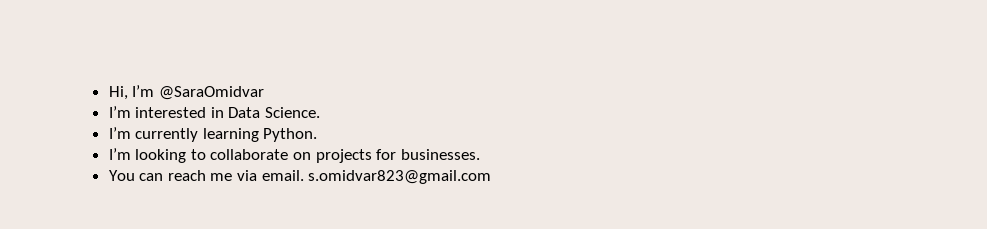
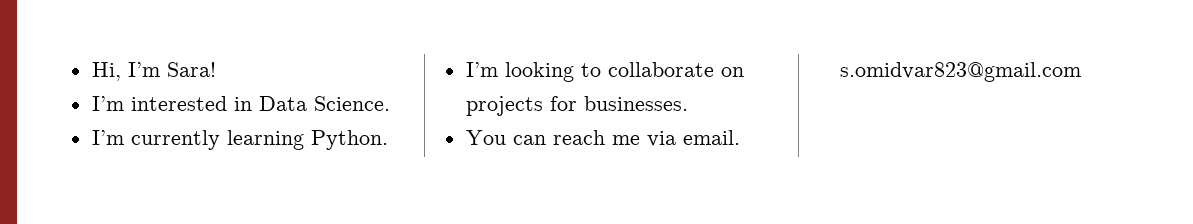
[158,86,264,100] @SaraOmidvar -> [166,62,216,77] Sara!

